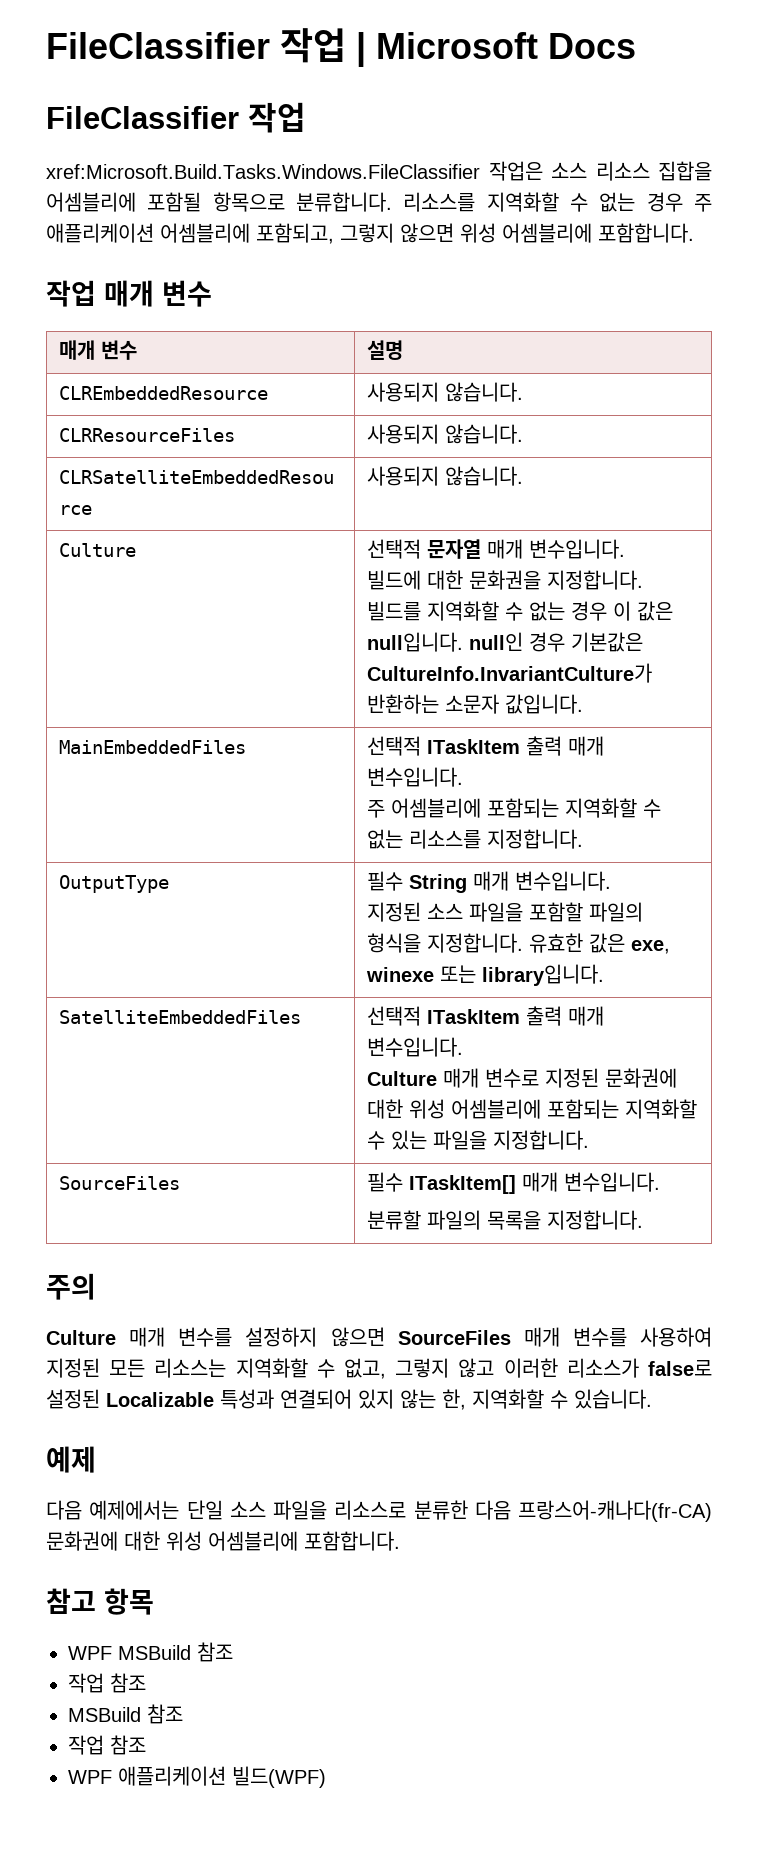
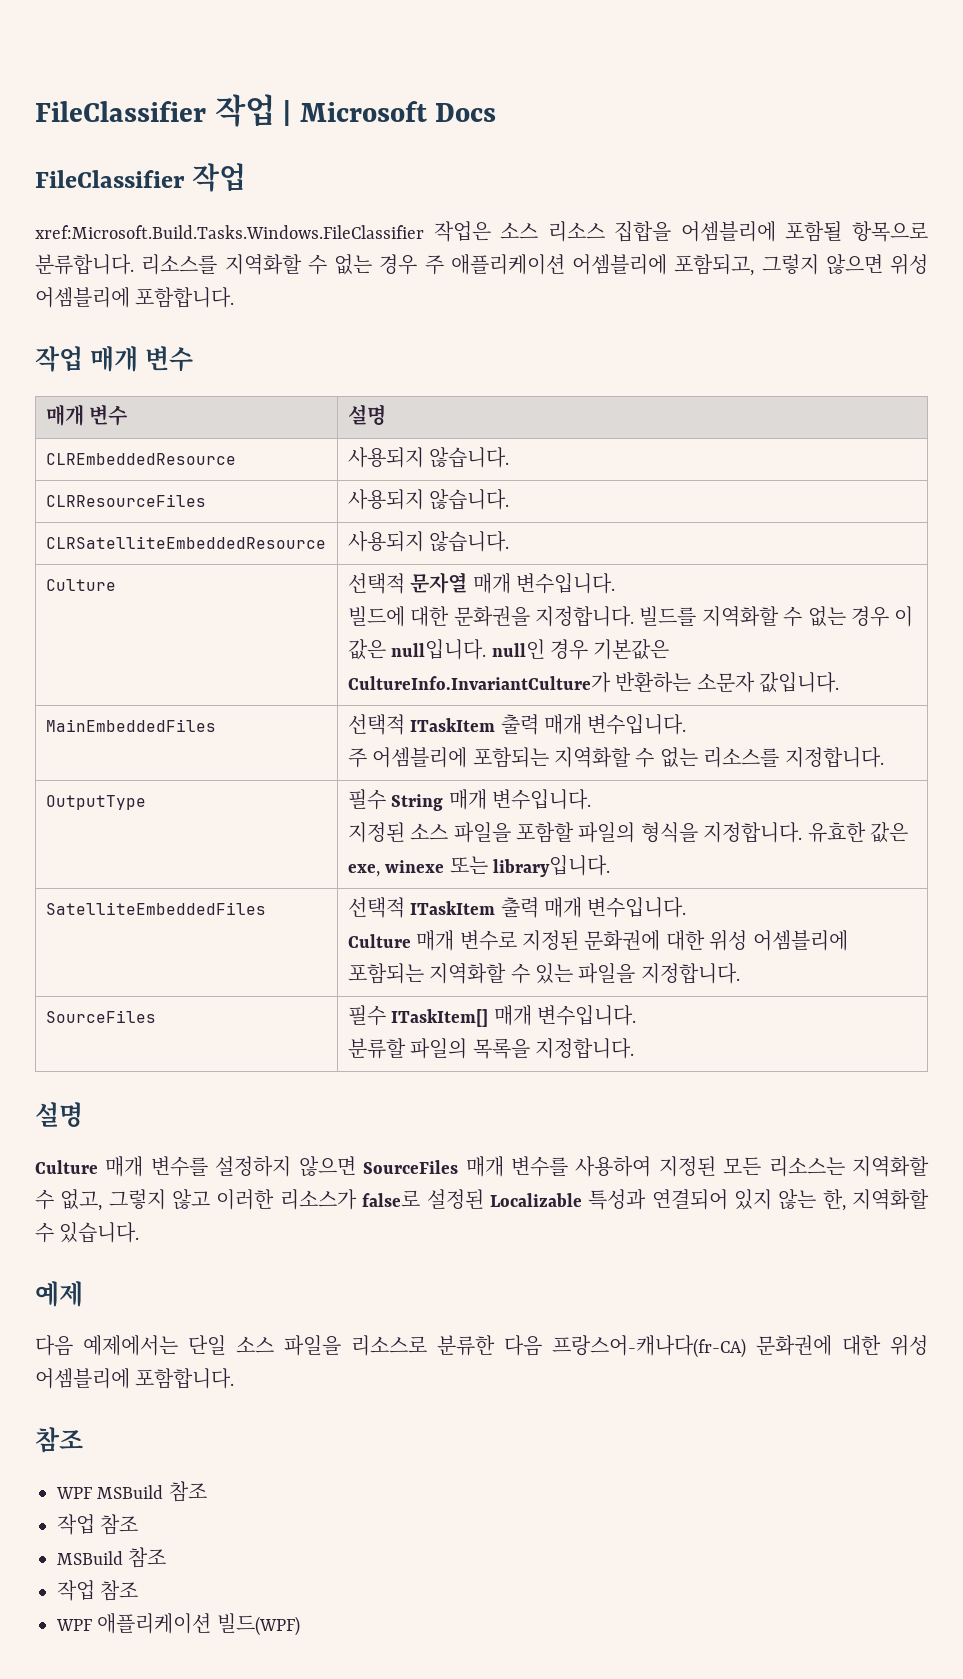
[46,1273,96,1300] 주의 -> [35,1102,83,1127] 설명
[46,1588,154,1615] 참고 항목 -> [35,1427,83,1453] 참조

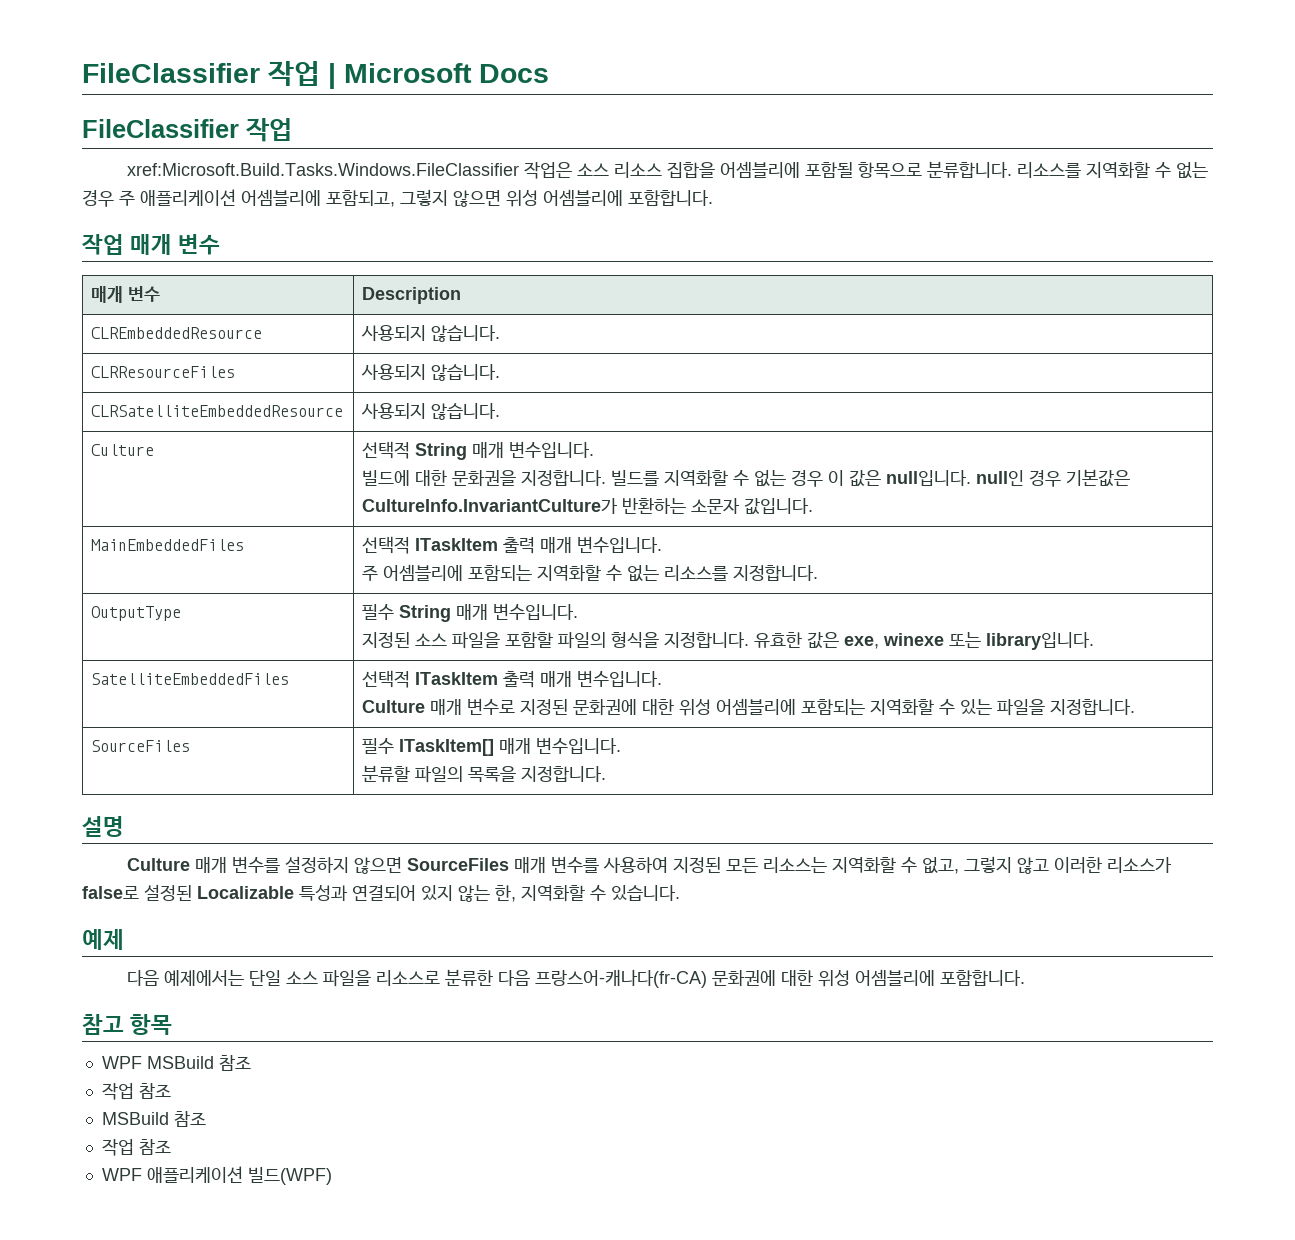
[347,404,386,425] 설명 -> [362,287,462,304] Description
[410,572,468,594] 문자열 -> [415,443,468,460] String
[35,1427,83,1453] 참조 -> [82,1014,173,1035] 참고 항목

